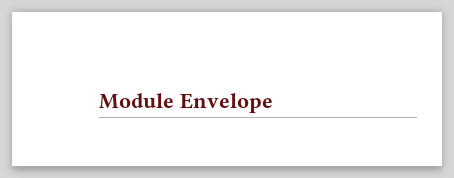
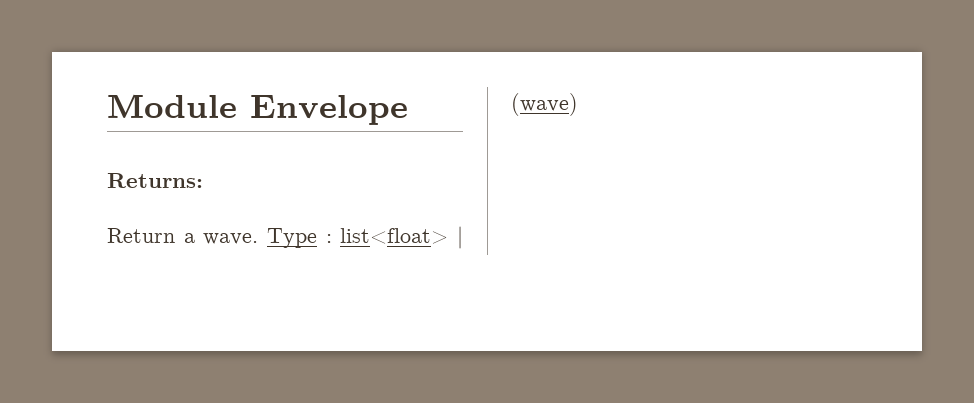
(273, 103) none -> [107,173,203,188] [107,226,463,249] [511,93,578,116] // Returns: // Return a wave. Type : list<float> | (wave)

